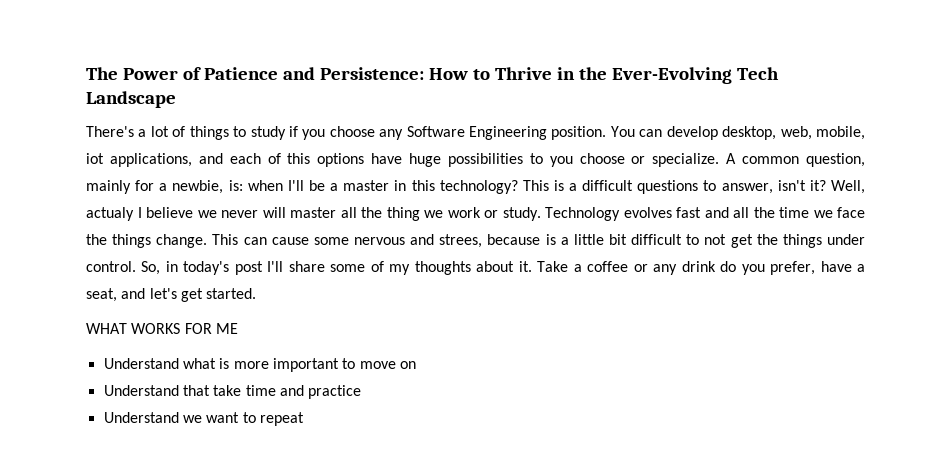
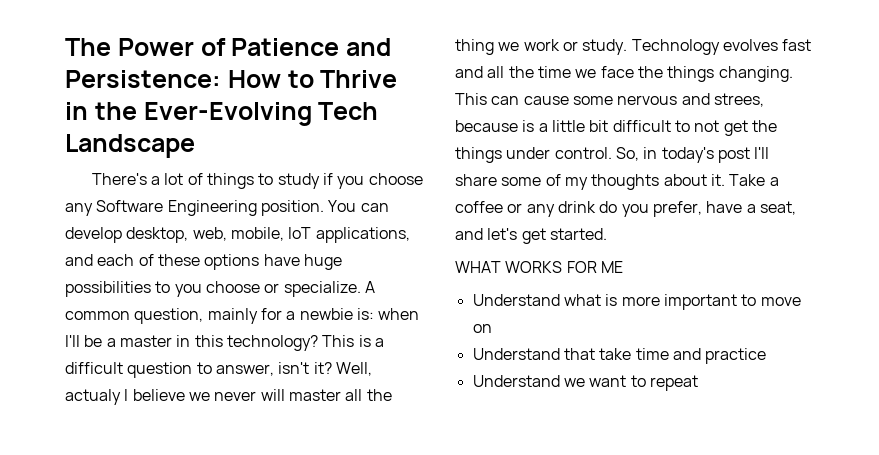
[86,153,104,164] iot -> [288,227,312,239] IoT
[287,153,311,164] this -> [157,254,200,266] these
[172,180,224,194] newbie, -> [299,308,353,320] newbie
[637,180,699,194] questions -> [127,362,193,378] question
[156,234,208,248] change. -> [718,66,793,82] changing.

